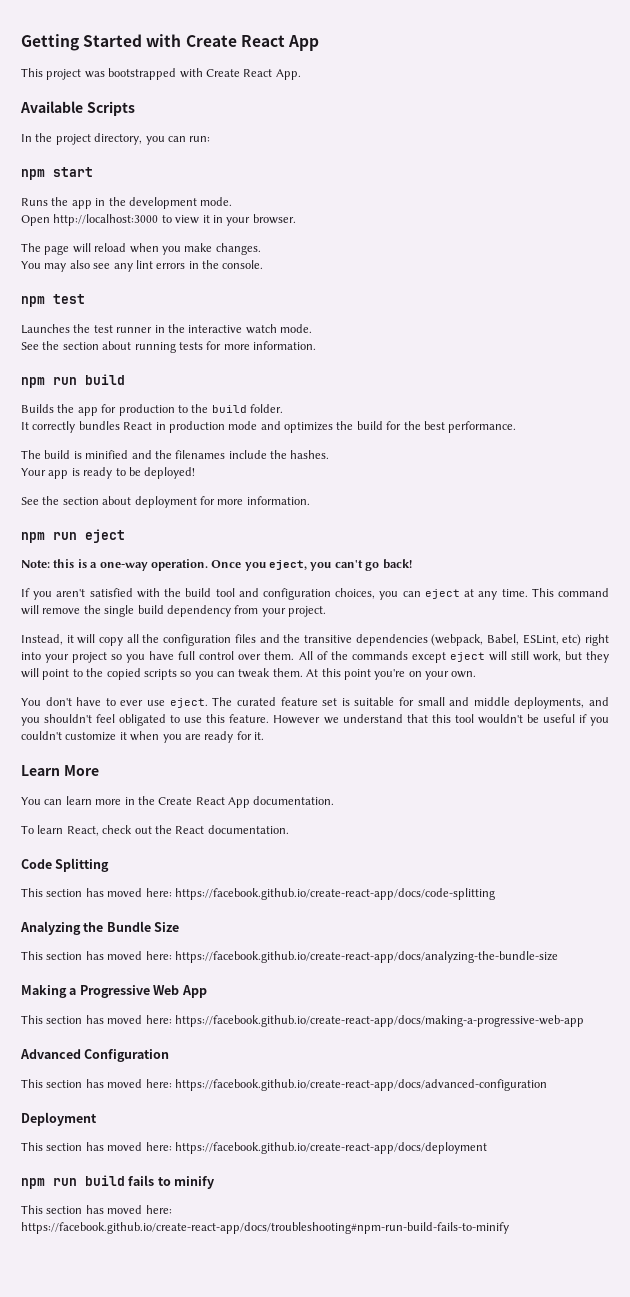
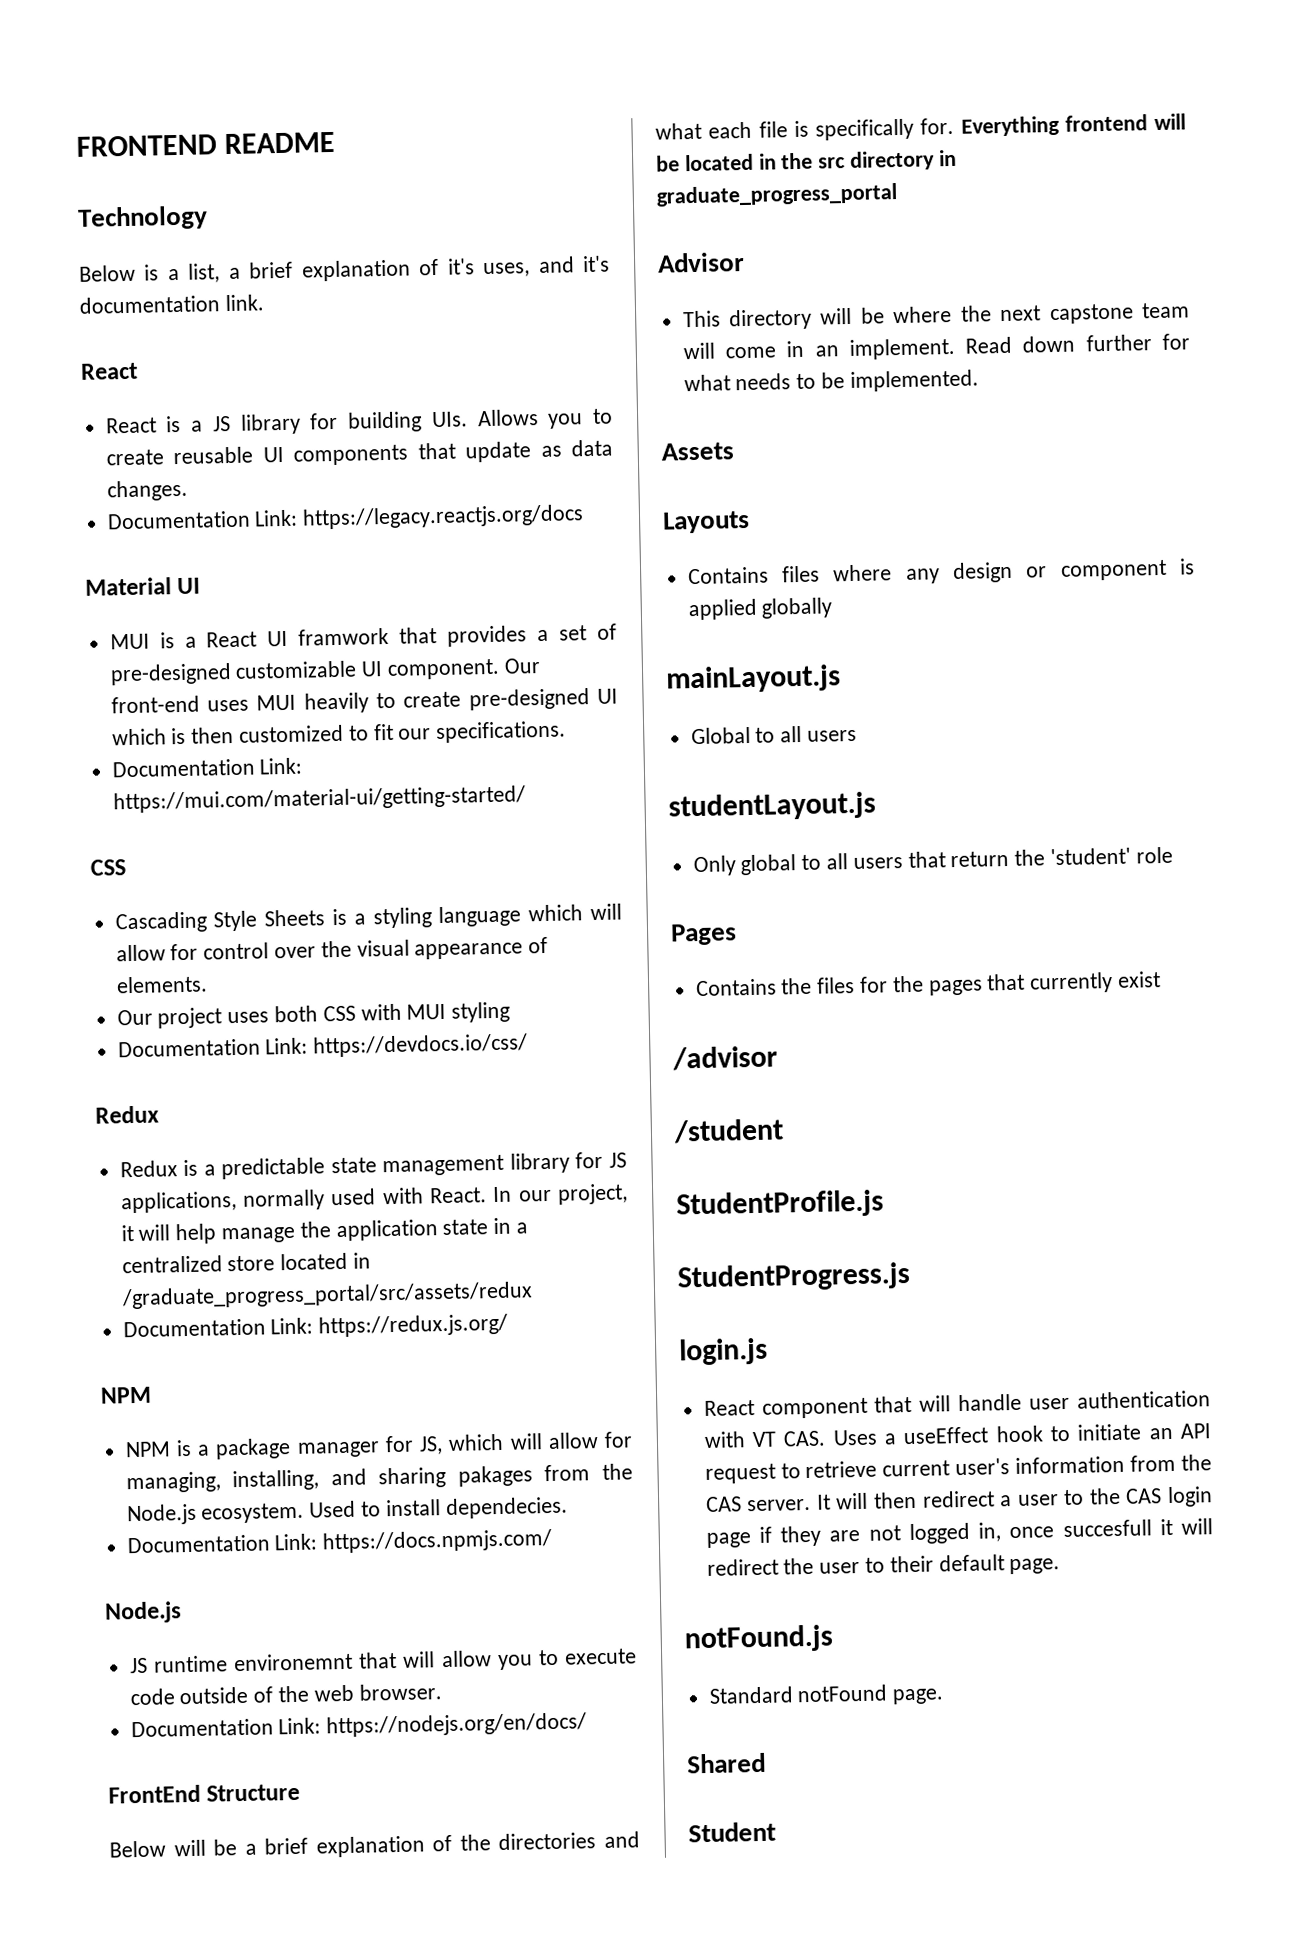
[21,34,319,51] [21,68,301,80] [20,101,135,116] [21,133,211,145] [21,167,93,180] [21,197,233,209] [21,214,296,226] [21,243,261,255] [21,260,264,272] [21,294,85,307] [21,324,312,334] [21,341,316,353] [21,374,125,388] [21,404,283,416] [21,421,517,433] [21,450,330,459] [21,467,196,479] [21,496,310,508] [21,529,125,543] [21,559,412,571] [21,588,609,600] [21,605,326,617] [21,634,609,646] [21,651,609,663] [21,668,477,680] [21,697,609,709] [21,714,609,726] [21,731,264,743] [21,765,99,776] [21,796,335,808] [21,825,289,836] [21,858,110,872] [21,888,495,900] [20,921,180,935] [21,951,558,963] [21,985,207,998] [21,1015,584,1027] [20,1049,170,1062] [21,1079,547,1091] [21,1112,97,1126] [21,1142,487,1154] [21,1175,215,1189] [21,1205,172,1214] [21,1222,509,1234] Getting Started with Create React App // This project was bootstrapped with Create React App. // Available Scripts // In the project directory, you can run: // npm start // Runs the app in the development mode. // Open http://localhost:3000 to view it in your browser. // The page will reload when you make changes. // You may also see any lint errors in the console. // npm test // Launches the test runner in the interactive watch mode. // See the section about running tests for more information. // npm run build // Builds the app for production to the build folder. // It correctly bundles React in production mode and optimizes the build for the best performance. // The build is minified and the filenames include the hashes. // Your app is ready to be deployed! // See the section about deployment for more information. // npm run eject // Note: this is a one-way operation. Once you eject, you can't go back! // If you aren't satisfied with the build tool and configuration choices, you can eject at any time. This command will remove the single build dependency from your project. // Instead, it will copy all the configuration files and the transitive dependencies (webpack, Babel, ESLint, etc) right into your project so you have full control over them. All of the commands except eject will still work, but they will point to the copied scripts so you can tweak them. At this point you're on your own. // You don't have to ever use eject. The curated feature set is suitable for small and middle deployments, and you shouldn't feel obligated to use this feature. However we understand that this tool wouldn't be useful if you couldn't customize it when you are ready for it. // Learn More // You can learn more in the Create React App documentation. // To learn React, check out the React documentation. // Code Splitting // This section has moved here: https://facebook.github.io/create-react-app/docs/code-splitting // Analyzing the Bundle Size // This section has moved here: https://facebook.github.io/create-react-app/docs/analyzing-the-bundle-size // Making a Progressive Web App // This section has moved here: https://facebook.github.io/create-react-app/docs/making-a-progressive-web-app // Advanced Configuration // This section has moved here: https://facebook.github.io/create-react-app/docs/advanced-configuration // Deployment // This section has moved here: https://facebook.github.io/create-react-app/docs/deployment // npm run build fails to minify // This section has moved here: https://facebook.github.io/create-react-app/docs/troubleshooting#npm-run-build-fails-to-minify -> [76,131,336,157] [77,205,208,231] [79,255,610,283] [79,294,264,314] [80,362,138,380] [105,408,614,435] [105,439,614,466] [106,479,188,502] [106,504,585,530] [85,577,201,596] [109,623,617,650] [109,658,541,686] [110,688,618,714] [111,720,567,746] [111,757,303,778] [112,785,526,814] [90,859,126,876] [114,903,622,934] [115,936,549,962] [115,975,208,994] [116,1001,511,1029] [117,1033,529,1058] [95,1105,159,1124] [119,1151,627,1180] [120,1183,628,1214] [120,1217,529,1245] [121,1252,372,1274] [120,1281,533,1310] [122,1313,509,1338] [100,1386,152,1404] [124,1431,634,1460] [125,1463,633,1494] [126,1496,568,1526] [126,1528,554,1554] [104,1601,182,1624] [129,1648,637,1674] [129,1683,442,1706] [130,1712,588,1738] [108,1783,301,1804] [109,1831,640,1858] [655,113,1186,141] [656,149,957,172] [656,183,897,207] [657,252,745,273] [682,302,1190,331] [682,333,1190,360] [683,369,979,392] [661,442,734,461] [662,510,750,534] [687,558,1195,585] [687,597,834,621] [665,664,841,694] [690,725,858,745] [668,791,876,822] [692,846,1173,877] [670,923,737,946] [695,971,1162,997] [672,1045,778,1071] [673,1118,784,1144] [676,1189,884,1220] [677,1261,911,1293] [678,1337,768,1366] [703,1390,1211,1419] [703,1423,1211,1449] [704,1454,1212,1484] [705,1486,1213,1512] [705,1518,1213,1548] [706,1554,1061,1576] [684,1624,834,1654] [708,1684,945,1705] [687,1752,766,1774] [688,1821,776,1843] FRONTEND README // Technology // Below is a list, a brief explanation of it's uses, and it's documentation link. // React // React is a JS library for building UIs. Allows you to create reusable UI components that update as data changes. // Documentation Link: https://legacy.reactjs.org/docs // Material UI // MUI is a React UI framwork that provides a set of pre-designed customizable UI component. Our front-end uses MUI heavily to create pre-designed UI which is then customized to fit our specifications. // Documentation Link: https://mui.com/material-ui/getting-started/ // CSS // Cascading Style Sheets is a styling language which will allow for control over the visual appearance of elements. // Our project uses both CSS with MUI styling // Documentation Link: https://devdocs.io/css/ // Redux // Redux is a predictable state management library for JS applications, normally used with React. In our project, it will help manage the application state in a centralized store located in /graduate_progress_portal/src/assets/redux // Documentation Link: https://redux.js.org/ // NPM // NPM is a package manager for JS, which will allow for managing, installing, and sharing pakages from the Node.js ecosystem. Used to install dependecies. // Documentation Link: https://docs.npmjs.com/ // Node.js // JS runtime environemnt that will allow you to execute code outside of the web browser. // Documentation Link: https://nodejs.org/en/docs/ // FrontEnd Structure // Below will be a brief explanation of the directories and what each file is specifically for. Everything frontend will be located in the src directory in graduate_progress_portal // Advisor // This directory will be where the next capstone team will come in an implement. Read down further for what needs to be implemented. // Assets // Layouts // Contains files where any design or component is applied globally // mainLayout.js // Global to all users // studentLayout.js // Only global to all users that return the 'student' role // Pages // Contains the files for the pages that currently exist // /advisor // /student // StudentProfile.js // StudentProgress.js // login.js // React component that will handle user authentication with VT CAS. Uses a useEffect hook to initiate an API request to retrieve current user's information from the CAS server. It will then redirect a user to the CAS login page if they are not logged in, once succesfull it will redirect the user to their default page. // notFound.js // Standard notFound page. // Shared // Student

